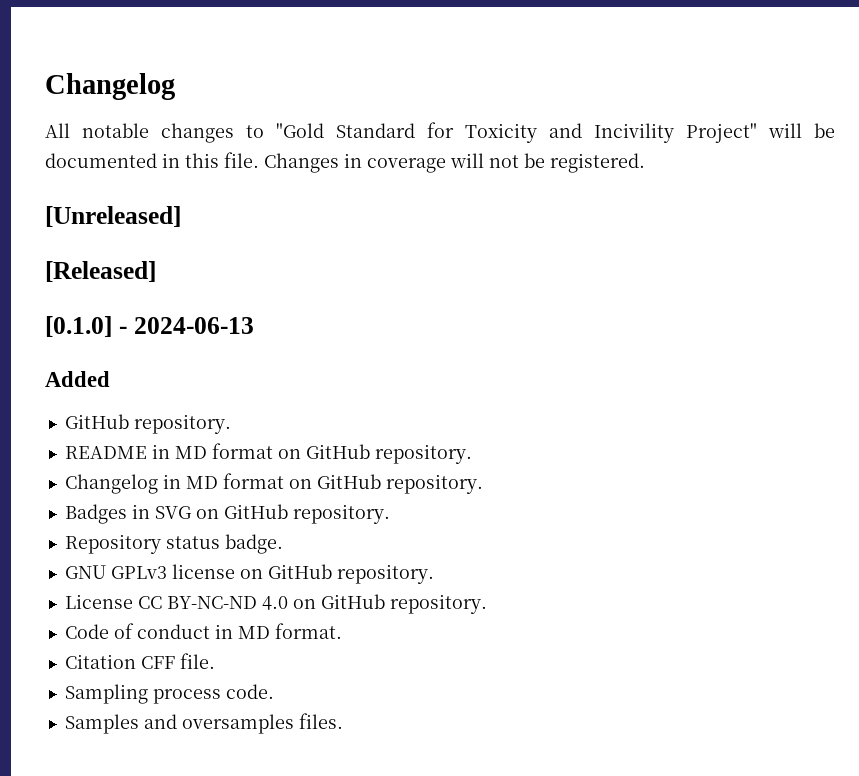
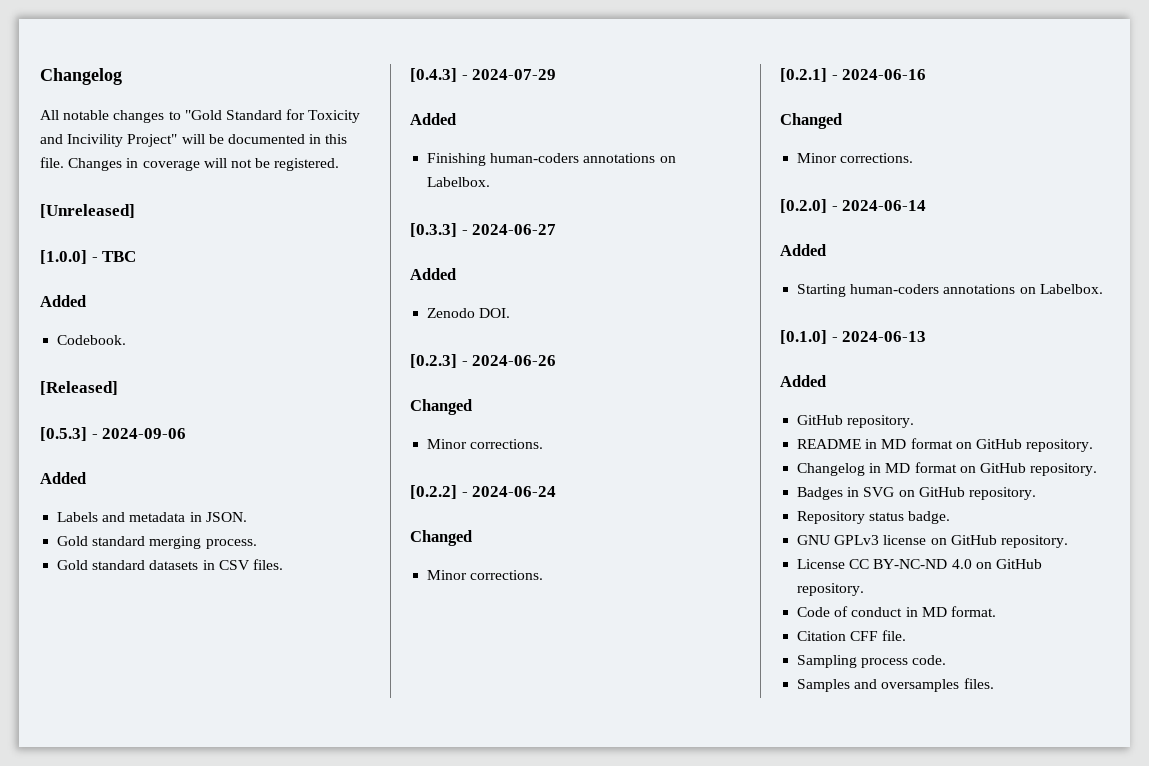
[45,261,156,282] [Released] -> [40,250,137,264] [40,295,86,307] [57,335,127,345] [40,381,118,395] [40,427,187,441] [40,472,86,484] [57,512,247,522] [57,536,257,549] [57,559,283,570] [410,68,557,82] [410,113,456,125] [427,153,676,166] [427,177,491,187] [410,223,557,237] [410,268,456,280] [427,308,511,318] [410,354,557,368] [410,399,472,415] [427,439,544,449] [410,485,557,499] [410,530,472,546] [427,570,544,580] [780,68,927,82] [780,113,842,129] [797,153,914,163] [780,199,927,213] [780,244,826,256] [797,284,1103,297] [1.0.0] - TBC // Added // Codebook. // [Released] // [0.5.3] - 2024-09-06 // Added // Labels and metadata in JSON. // Gold standard merging process. // Gold standard datasets in CSV files. // [0.4.3] - 2024-07-29 // Added // Finishing human-coders annotations on Labelbox. // [0.3.3] - 2024-06-27 // Added // Zenodo DOI. // [0.2.3] - 2024-06-26 // Changed // Minor corrections. // [0.2.2] - 2024-06-24 // Changed // Minor corrections. // [0.2.1] - 2024-06-16 // Changed // Minor corrections. // [0.2.0] - 2024-06-14 // Added // Starting human-coders annotations on Labelbox.

